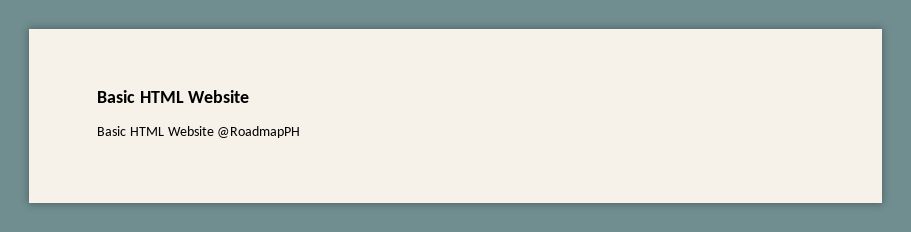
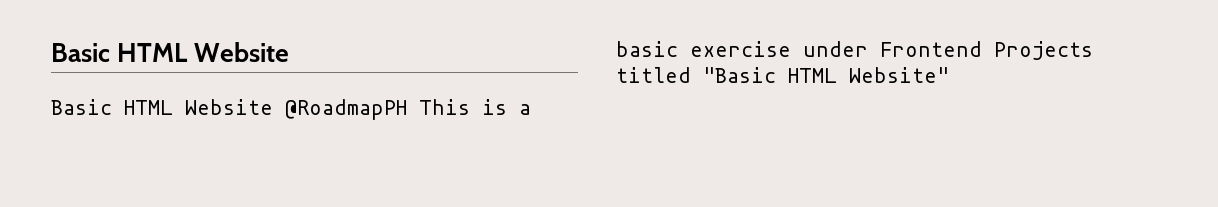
(301, 132) none -> [419,99,531,115] [616,41,1093,60] [616,67,949,83] This is a basic exercise under Frontend Projects titled "Basic HTML Website"

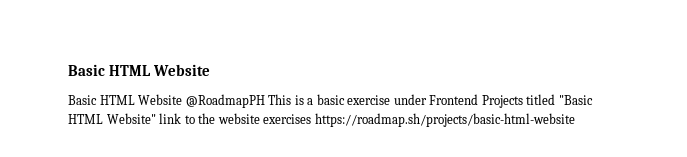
(949, 75) none -> [159,113,575,127] link to the website exercises https://roadmap.sh/projects/basic-html-website

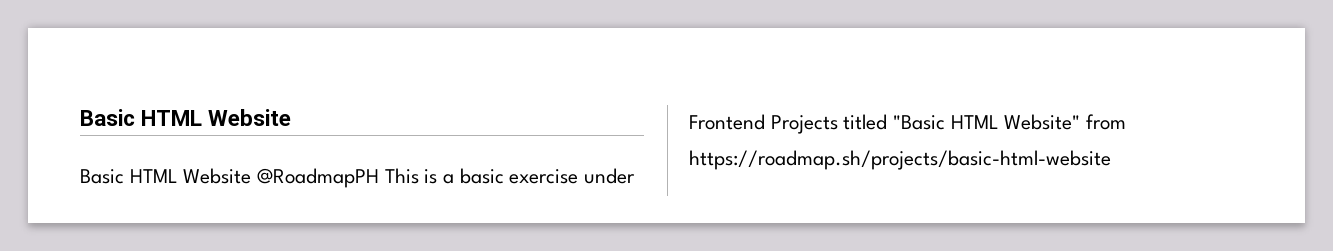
[159,113,312,124] link to the website exercises -> [1086,114,1127,130] from

